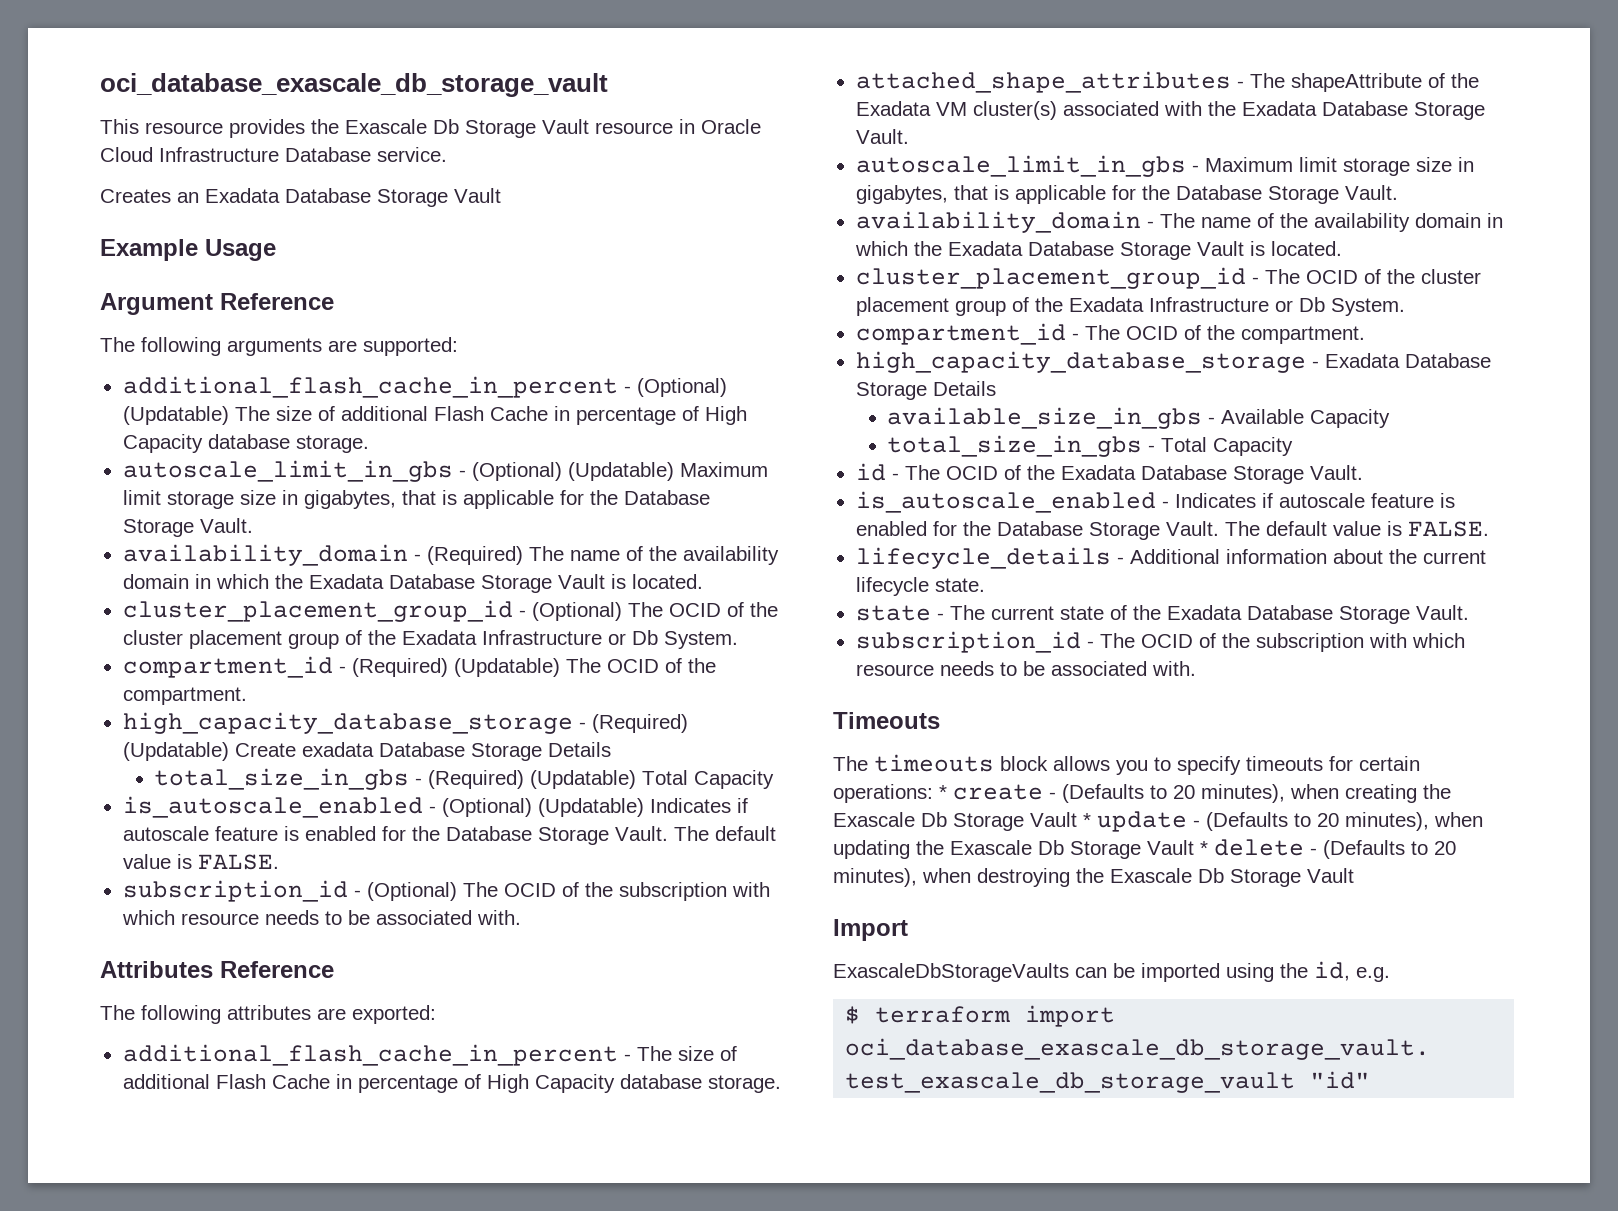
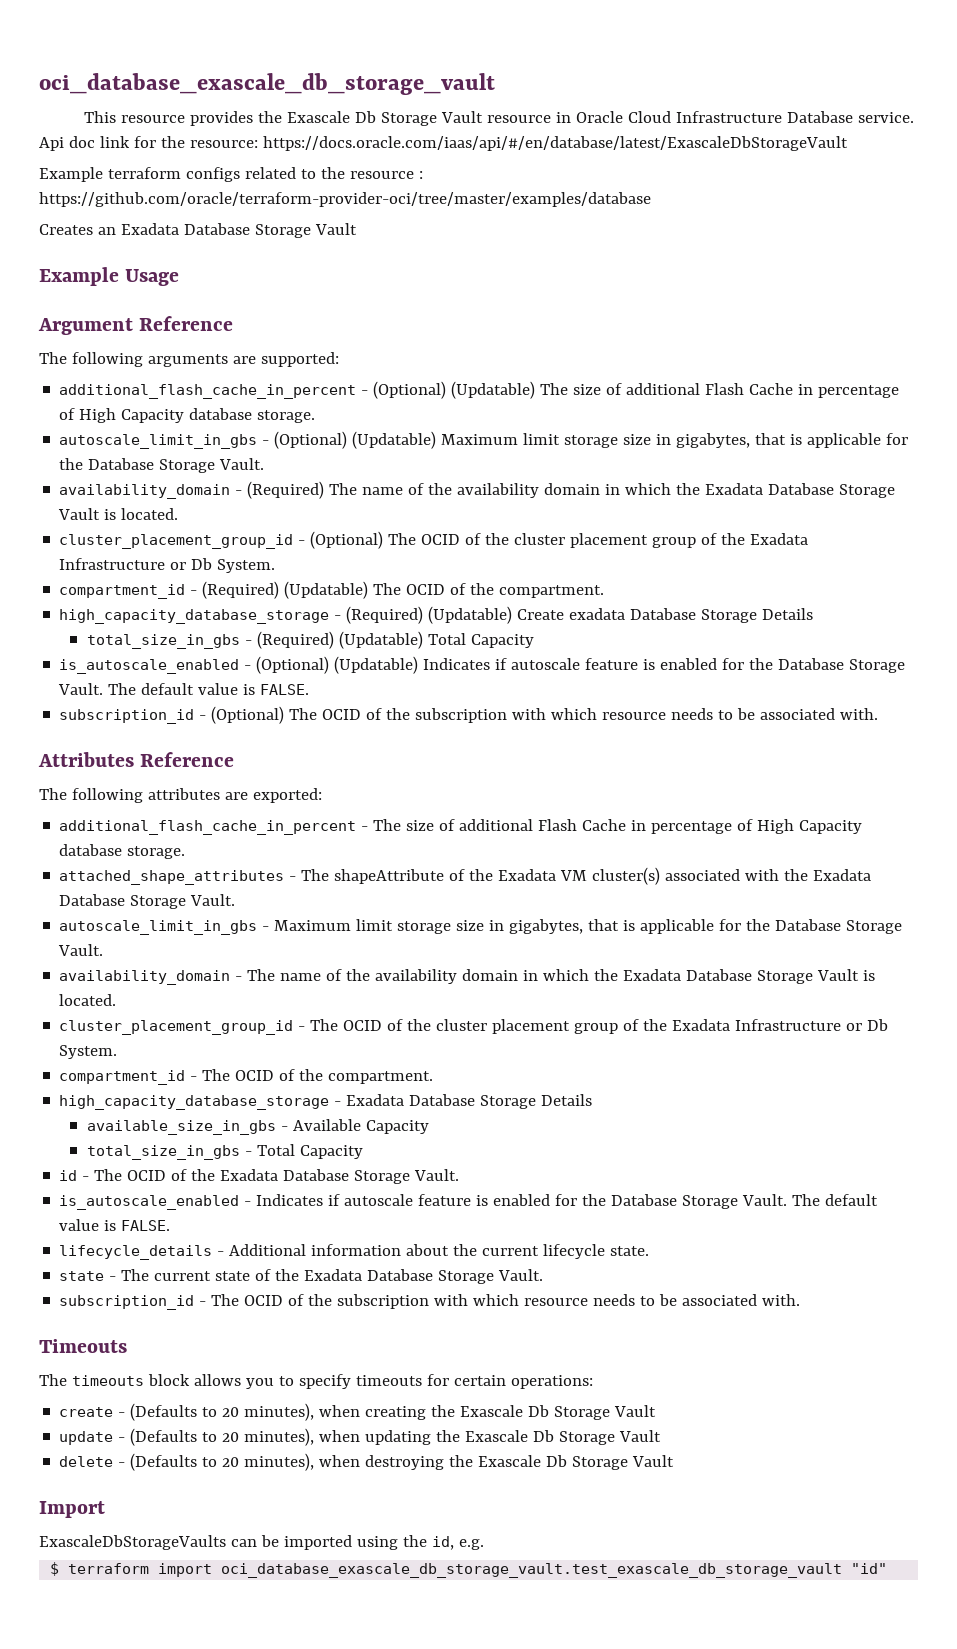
(447, 154) none -> [39,136,848,151] [39,167,423,182] [39,192,651,207] Api doc link for the resource: https://docs.oracle.com/iaas/api/#/en/database/latest/ExascaleDbStorageVault // Example terraform configs related to the resource : https://github.com/oracle/terraform-provider-oci/tree/master/examples/database
[939,785,947,799] * -> (593, 1382) //
[1083,813,1091,827] * -> (657, 1411) //
[1200,841,1208,855] * -> (662, 1436) //

